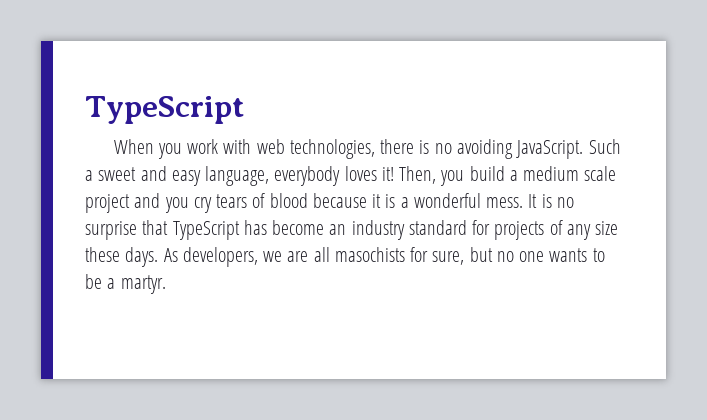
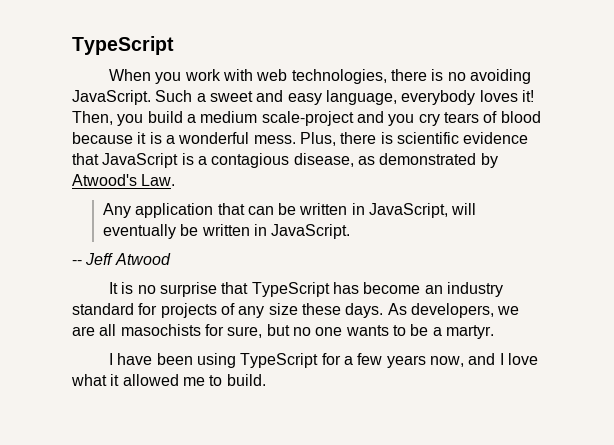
[584,166,617,181] [85,194,130,213] scale project -> [261,111,354,126] scale-project
(524, 202) none -> [299,132,529,146] [72,153,498,168] [72,174,176,186] [102,203,477,218] [102,224,351,239] [72,253,171,265] Plus, there is scientific evidence that JavaScript is a contagious disease, as demonstrated by Atwood's Law. // Any application that can be written in JavaScript, will eventually be written in JavaScript. // -- Jeff Atwood //
(166, 284) none -> [109,353,539,368] [71,374,266,386] // I have been using TypeScript for a few years now, and I love what it allowed me to build.

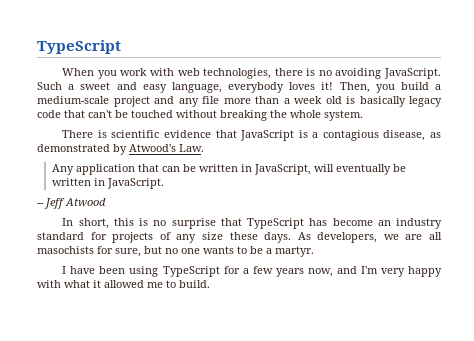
[200,111,541,126] [72,132,377,146] medium scale-project and you cry tears of blood because it is a wonderful mess. Plus, there -> [37,96,442,107] [37,110,363,121] [62,130,94,138] medium-scale project and any file more than a week old is basically legacy code that can't be touched without breaking the whole system. // There
[109,282,119,294] It -> [62,218,134,229] In short, this
[499,353,539,365] I love -> [360,266,442,277] [37,280,61,288] I'm very happy with

